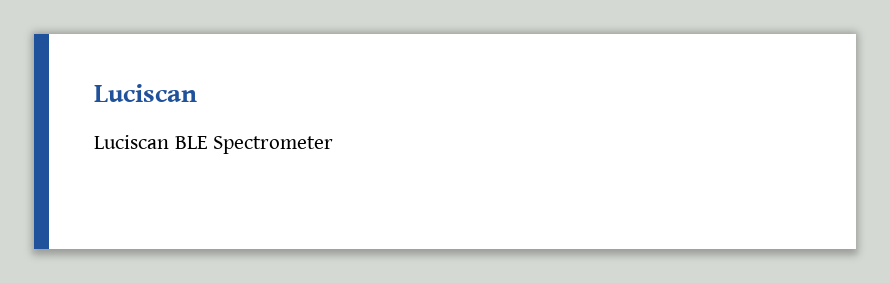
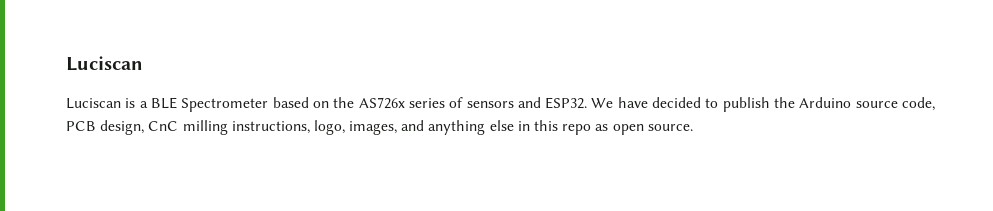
[174,136,334,154] BLE Spectrometer -> [125,97,936,112] [66,120,693,135] is a BLE Spectrometer based on the AS726x series of sensors and ESP32. We have decided to publish the Arduino source code, PCB design, CnC milling instructions, logo, images, and anything else in this repo as open source.

